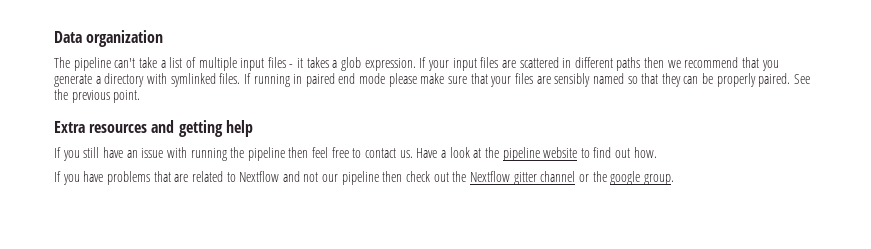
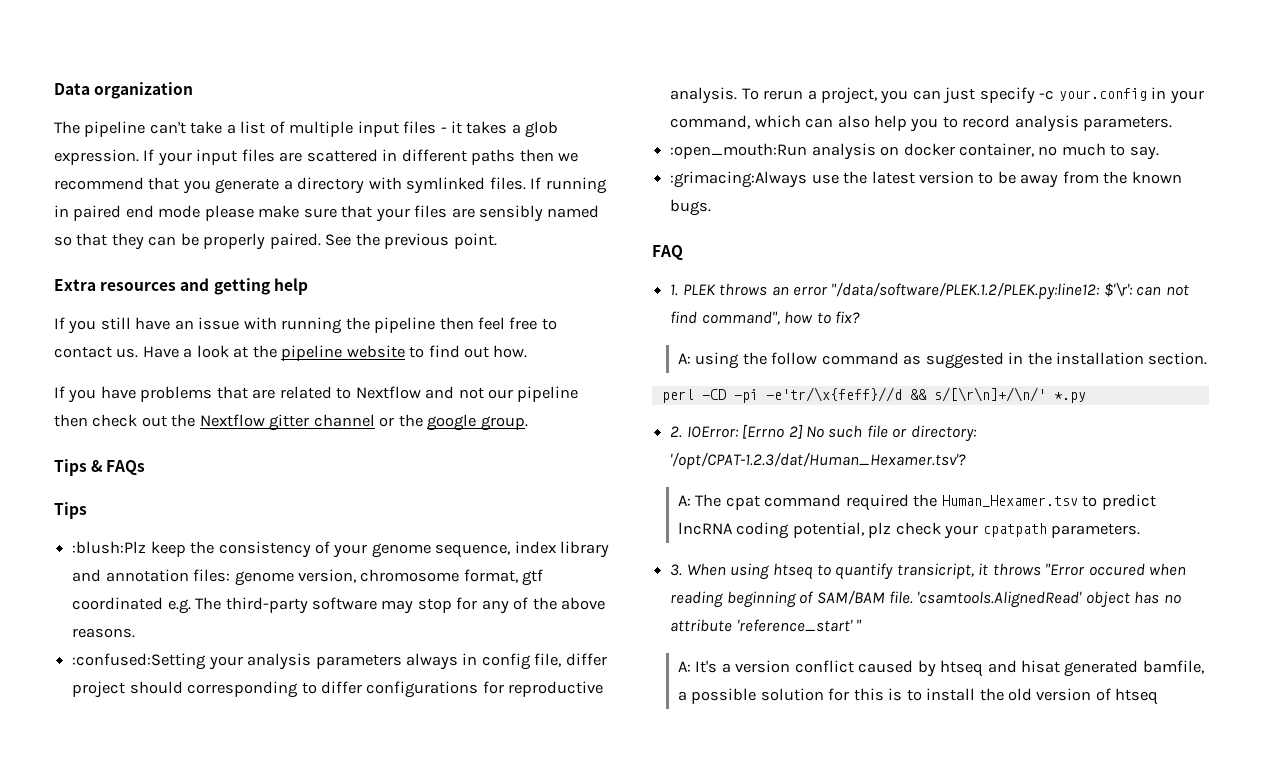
(674, 179) none -> [54,459,146,476] [54,502,87,519] [72,541,610,558] [72,569,544,586] [72,597,606,614] [72,628,136,638] [72,653,607,670] [72,681,604,698] [670,87,1204,104] [670,115,1173,132] [670,143,1159,160] [670,171,1182,188] [670,199,712,216] [652,245,683,260] [670,282,1189,300] [670,311,860,325] [677,352,1208,369] [661,387,1086,403] [670,424,977,442] [670,452,967,469] [677,494,1156,511] [677,522,1141,539] [670,563,1187,580] [670,590,1181,608] [670,619,863,632] [677,660,1204,677] [677,688,1159,705] // Tips & FAQs // Tips // :blush:Plz keep the consistency of your genome sequence, index library and annotation files: genome version, chromosome format, gtf coordinated e.g. The third-party software may stop for any of the above reasons. // :confused:Setting your analysis parameters always in config file, differ project should corresponding to differ configurations for reproductive analysis. To rerun a project, you can just specify -c your.config in your command, which can also help you to record analysis parameters. // :open_mouth:Run analysis on docker container, no much to say. // :grimacing:Always use the latest version to be away from the known bugs. // FAQ // 1. PLEK throws an error "/data/software/PLEK.1.2/PLEK.py:line12: $'\r': can not find command", how to fix? // A: using the follow command as suggested in the installation section. // perl -CD -pi -e'tr/\x{feff}//d && s/[\r\n]+/\n/' *.py // 2. IOError: [Errno 2] No such file or directory: '/opt/CPAT-1.2.3/dat/Human_Hexamer.tsv'? // A: The cpat command required the Human_Hexamer.tsv to predict lncRNA coding potential, plz check your cpatpath parameters. // 3. When using htseq to quantify transicript, it throws "Error occured when reading beginning of SAM/BAM file. 'csamtools.AlignedRead' object has no attribute 'reference_start' " // A: It's a version conflict caused by htseq and hisat generated bamfile, a possible solution for this is to install the old version of htseq

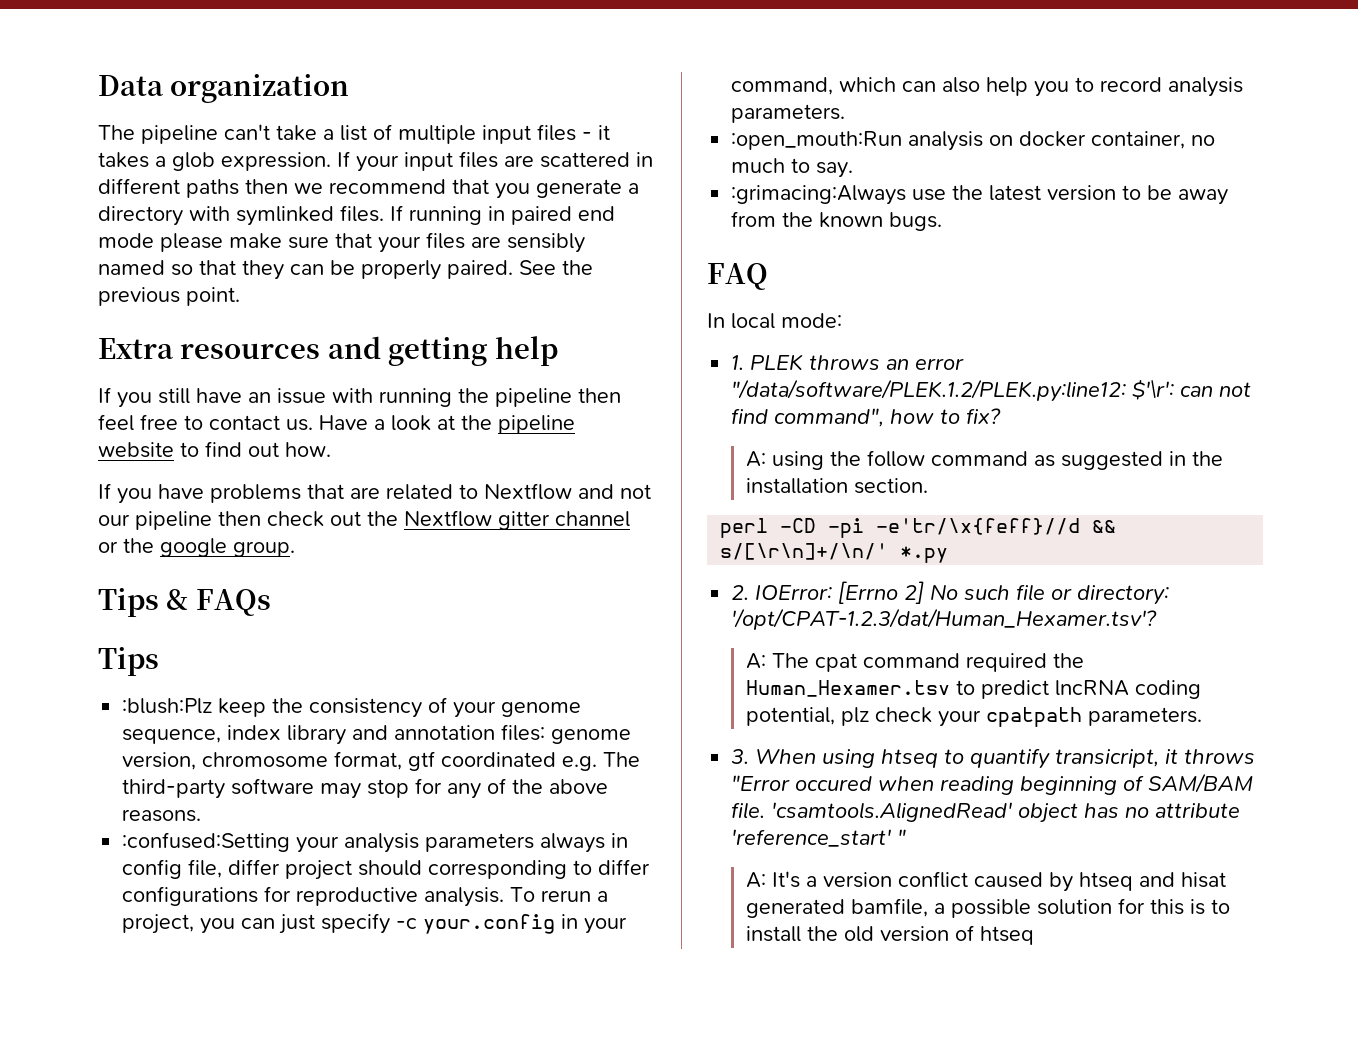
(683, 252) none -> [707,313,842,329] // In local mode:

